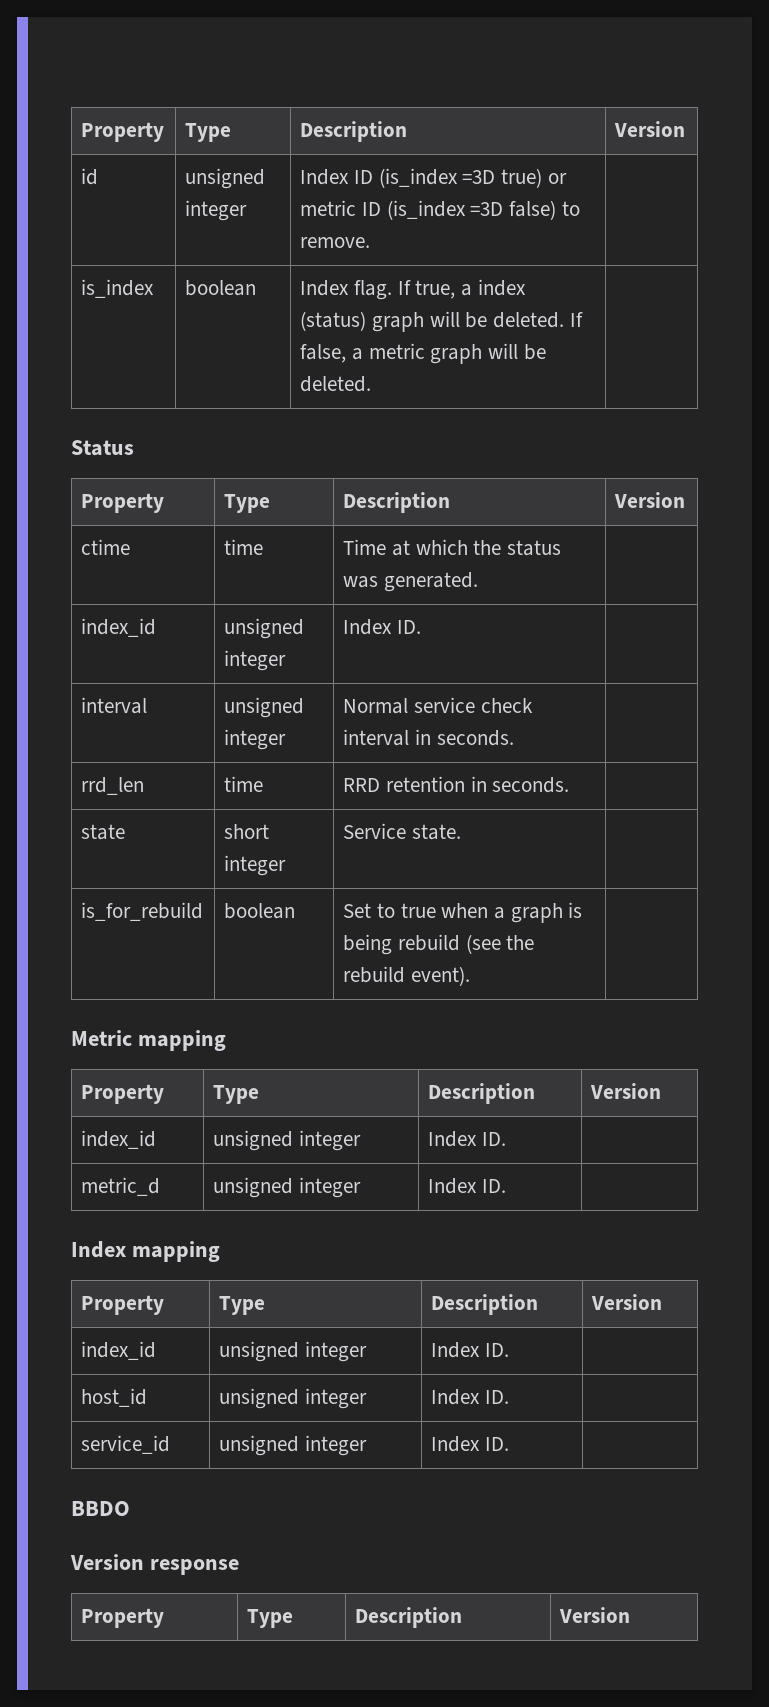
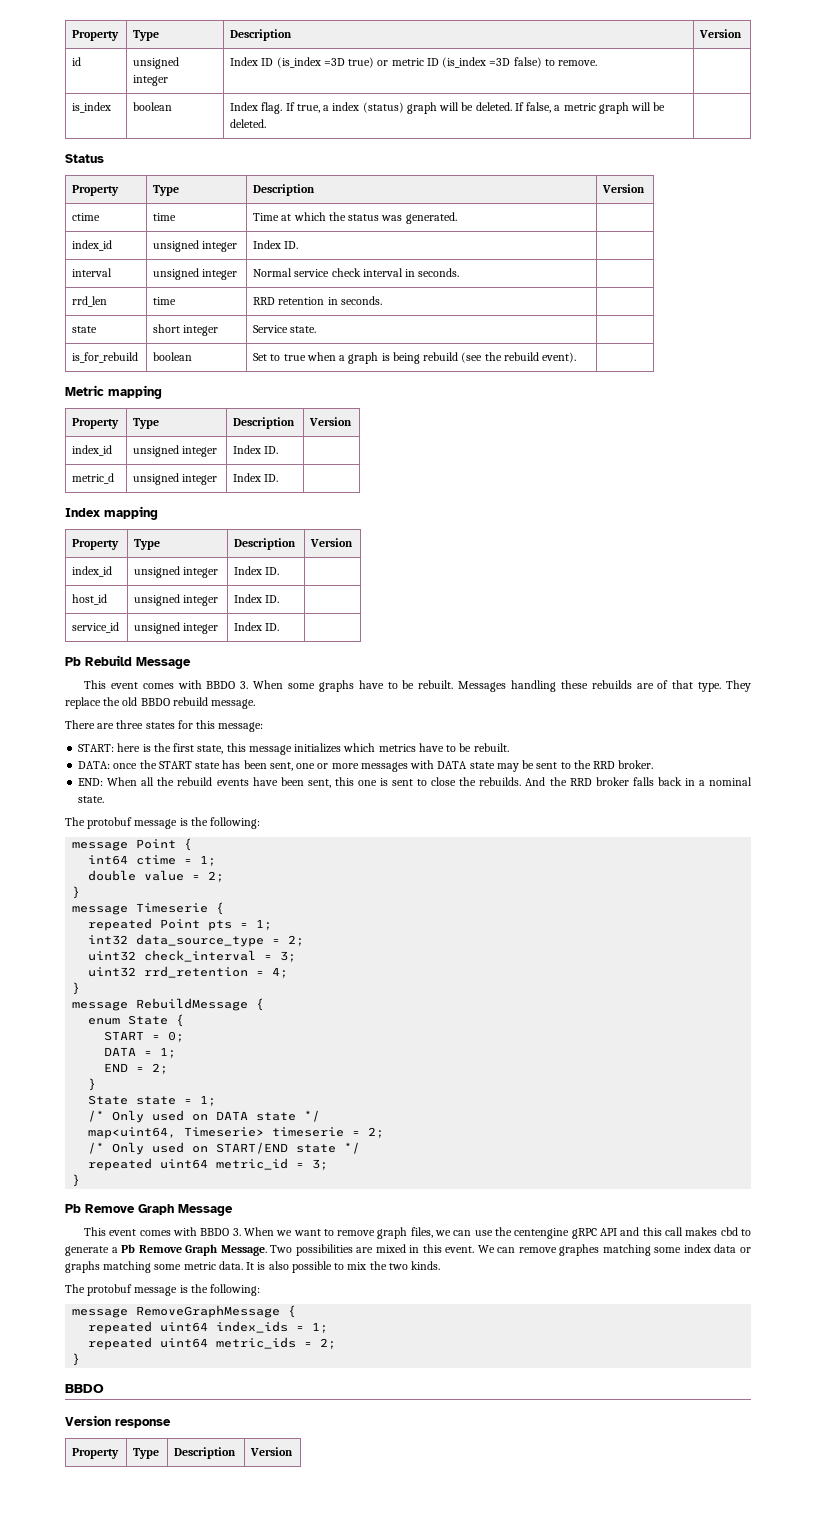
(510, 1444) none -> [65,655,191,669] [83,680,751,692] [65,697,256,709] [65,720,264,732] [78,743,509,755] [78,760,654,772] [78,777,752,788] [78,796,105,803] [65,817,261,829] [72,838,193,851] [88,855,217,866] [88,870,225,882] [72,886,81,899] [72,902,225,915] [88,918,273,931] [88,934,305,947] [88,950,297,962] [88,966,289,978] [72,982,81,995] [72,998,265,1011] [88,1014,185,1027] [104,1031,185,1042] [104,1047,177,1058] [104,1063,169,1074] [88,1078,97,1091] [88,1095,217,1106] [88,1110,321,1123] [88,1127,385,1139] [88,1142,361,1155] [88,1158,329,1171] [72,1174,81,1187] [65,1204,233,1216] [83,1227,752,1239] [65,1244,751,1256] [65,1261,441,1273] [65,1284,261,1296] [72,1305,297,1318] [88,1321,329,1334] [88,1337,337,1350] [72,1353,81,1366] // Pb Rebuild Message // This event comes with BBDO 3. When some graphs have to be rebuilt. Messages handling these rebuilds are of that type. They replace the old BBDO rebuild message. // There are three states for this message: // START: here is the first state, this message initializes which metrics have to be rebuilt. // DATA: once the START state has been sent, one or more messages with DATA state may be sent to the RRD broker. // END: When all the rebuild events have been sent, this one is sent to close the rebuilds. And the RRD broker falls back in a nominal state. // The protobuf message is the following: // message Point { // int64 ctime = 1; // double value = 2; // } // message Timeserie { // repeated Point pts = 1; // int32 data_source_type = 2; // uint32 check_interval = 3; // uint32 rrd_retention = 4; // } // message RebuildMessage { // enum State { // START = 0; // DATA = 1; // END = 2; // } // State state = 1; // /* Only used on DATA state */ // map<uint64, Timeserie> timeserie = 2; // /* Only used on START/END state */ // repeated uint64 metric_id = 3; // } // Pb Remove Graph Message // This event comes with BBDO 3. When we want to remove graph files, we can use the centengine gRPC API and this call makes cbd to generate a Pb Remove Graph Message. Two possibilities are mixed in this event. We can remove graphes matching some index data or graphs matching some metric data. It is also possible to mix the two kinds. // The protobuf message is the following: // message RemoveGraphMessage { // repeated uint64 index_ids = 1; // repeated uint64 metric_ids = 2; // }

